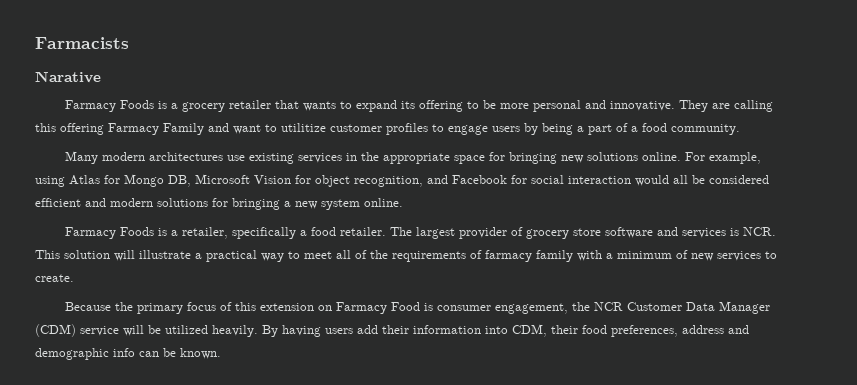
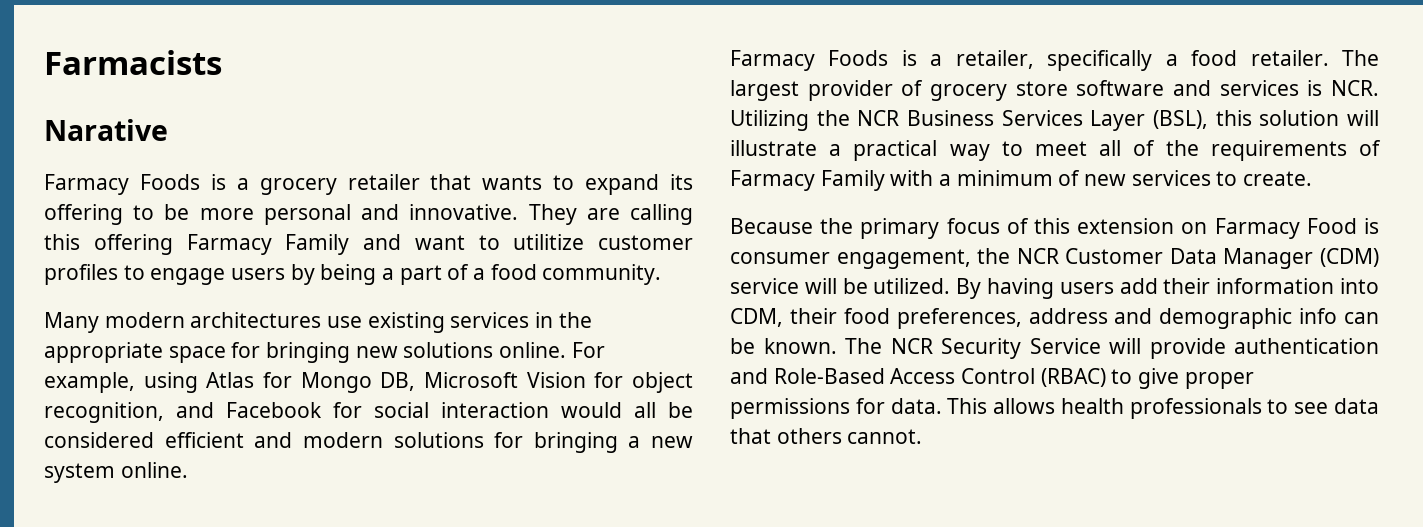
[35,250,60,259] This -> [730,110,1252,131] Utilizing the NCR Business Services Layer (BSL), this
[485,250,573,262] farmacy family -> [730,170,885,191] Farmacy Family
[165,325,258,337] utilized heavily. -> [873,278,951,294] utilized.
(221, 353) none -> [845,338,1379,359] [730,368,1254,389] [730,398,1379,419] [730,428,923,444] The NCR Security Service will provide authentication and Role-Based Access Control (RBAC) to give proper permissions for data. This allows health professionals to see data that others cannot.

